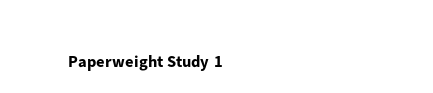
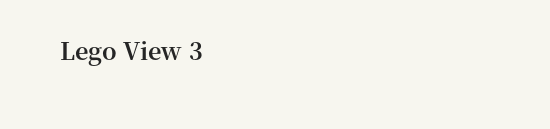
[68,55,223,71] Paperweight Study 1 -> [60,41,203,66] Lego View 3

